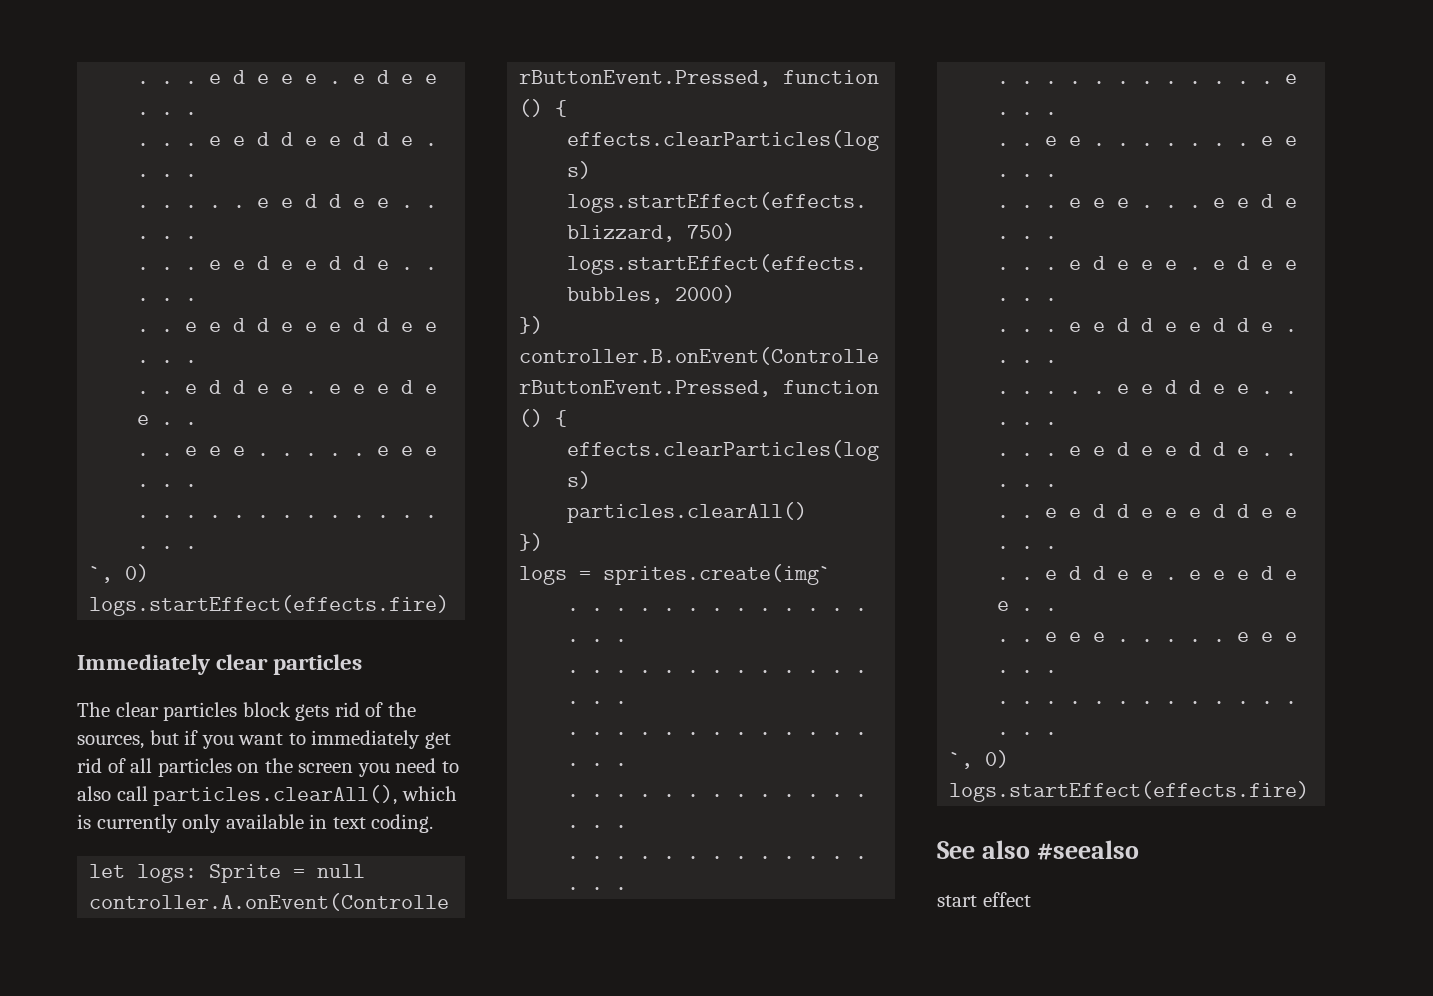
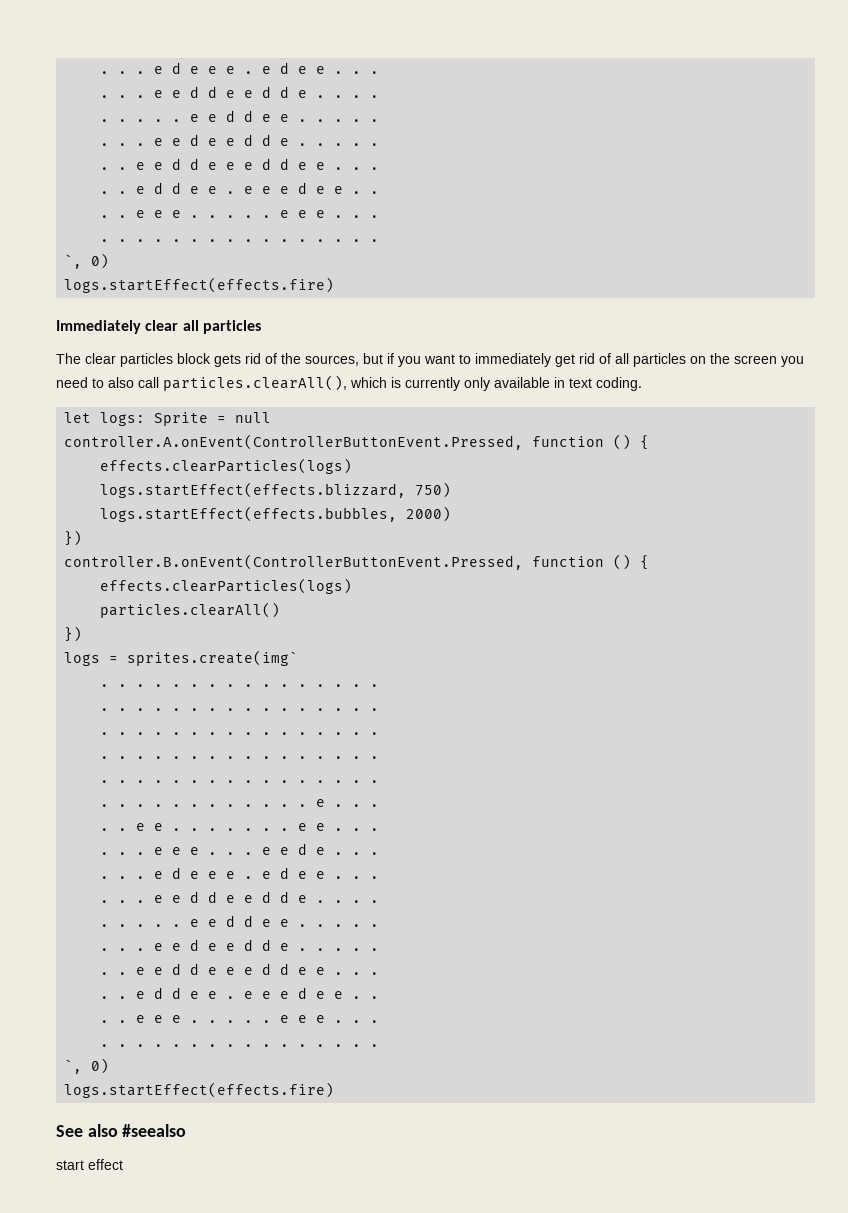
(269, 662) none -> [182,320,199,331] all

